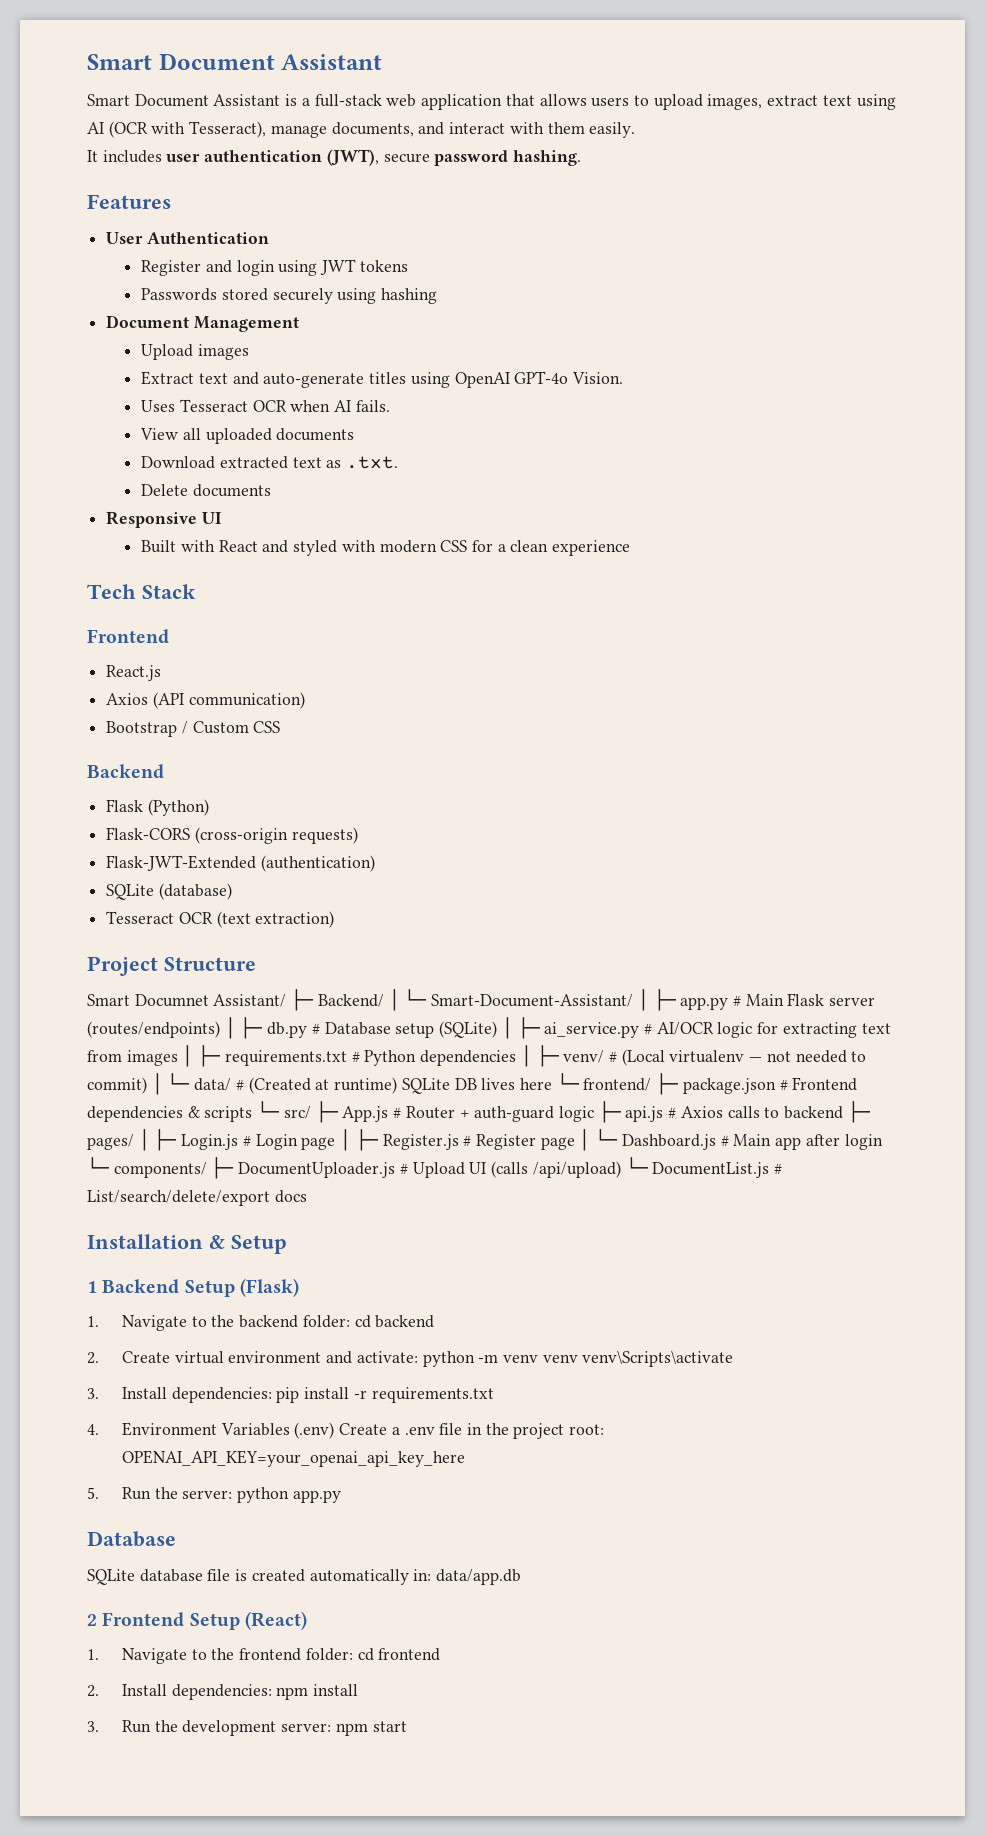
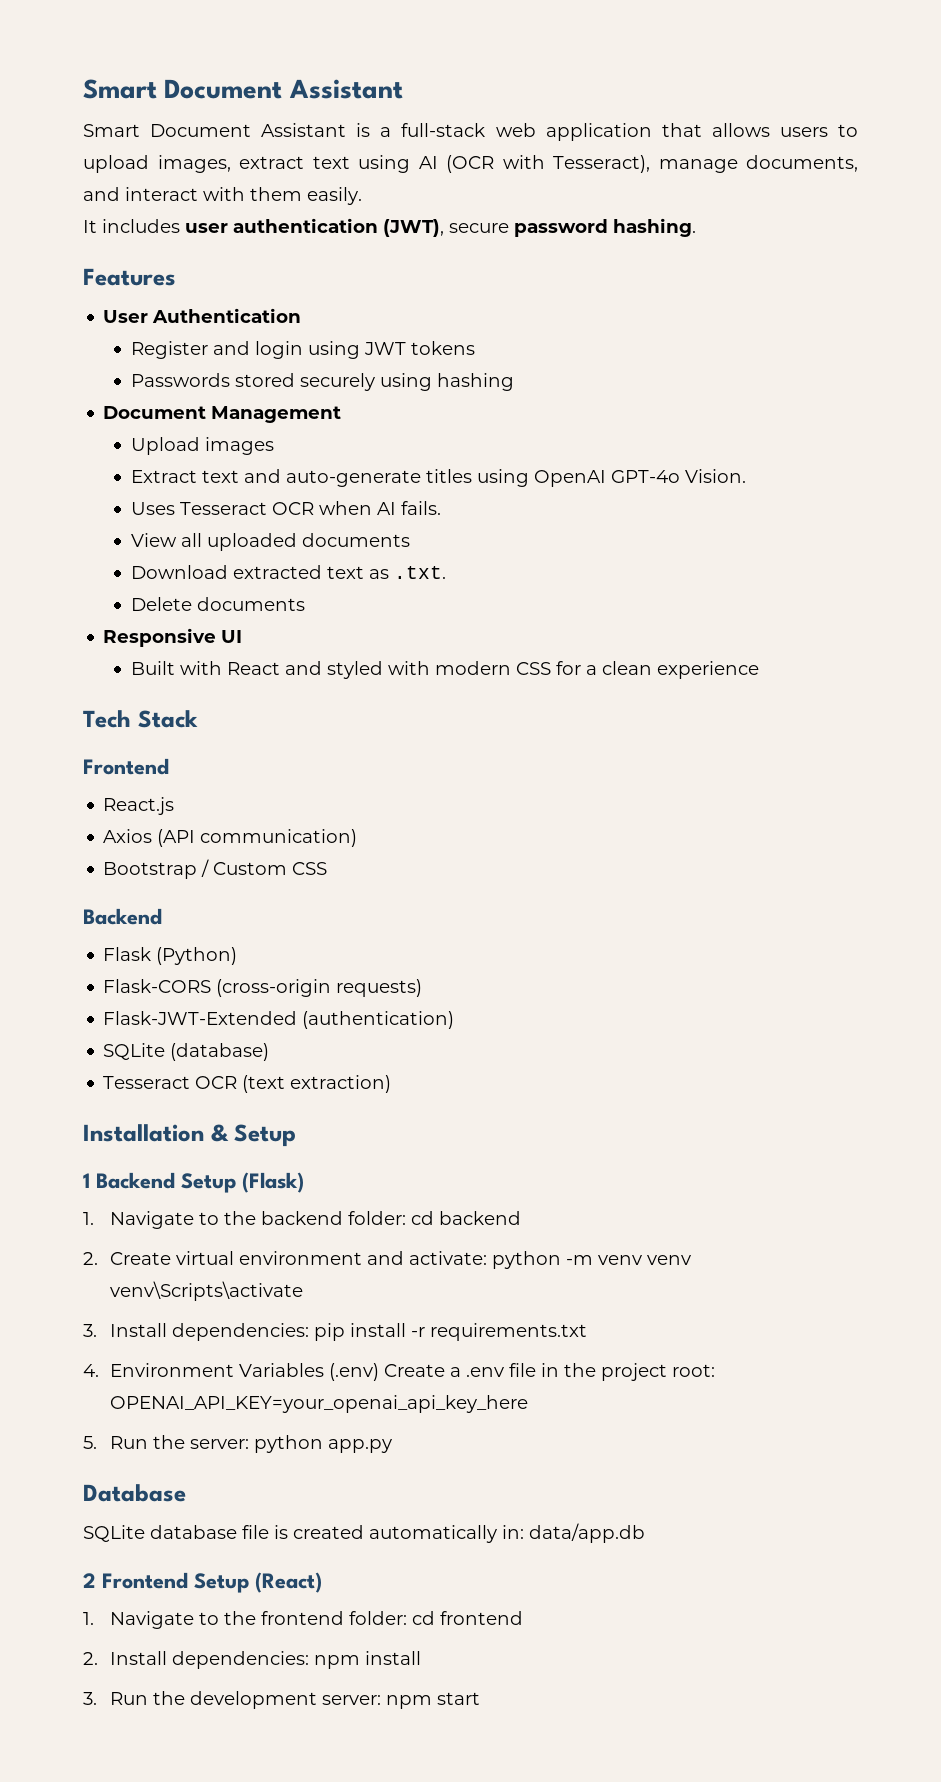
[87,956,256,976] [87,989,876,1011] [87,1017,891,1039] [87,1045,867,1067] [87,1073,858,1095] [87,1101,871,1123] [87,1129,883,1151] [87,1157,782,1179] [87,1190,307,1206] // Project Structure // Smart Documnet Assistant/ ├─ Backend/ │ └─ Smart-Document-Assistant/ │ ├─ app.py # Main Flask server (routes/endpoints) │ ├─ db.py # Database setup (SQLite) │ ├─ ai_service.py # AI/OCR logic for extracting text from images │ ├─ requirements.txt # Python dependencies │ ├─ venv/ # (Local virtualenv — not needed to commit) │ └─ data/ # (Created at runtime) SQLite DB lives here └─ frontend/ ├─ package.json # Frontend dependencies & scripts └─ src/ ├─ App.js # Router + auth-guard logic ├─ api.js # Axios calls to backend ├─ pages/ │ ├─ Login.js # Login page │ ├─ Register.js # Register page │ └─ Dashboard.js # Main app after login └─ components/ ├─ DocumentUploader.js # Upload UI (calls /api/upload) └─ DocumentList.js # List/search/delete/export docs -> (392, 1084) none

